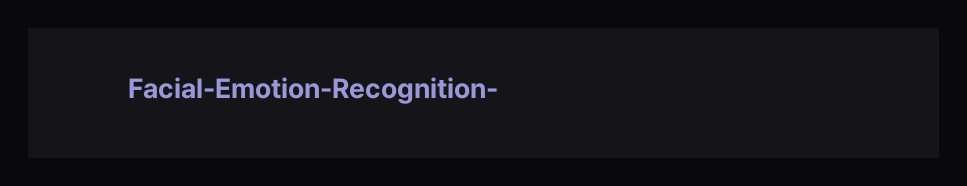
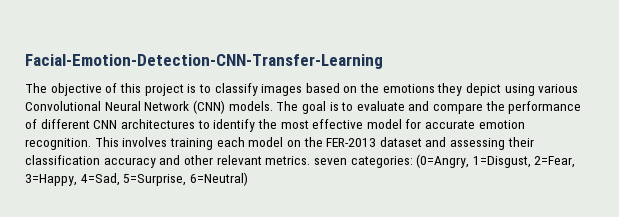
[128,77,498,104] Facial-Emotion-Recognition- -> [25,54,383,69] [25,83,579,96] [25,100,582,114] [25,119,525,132] [25,137,534,150] [25,154,576,168] [25,172,248,186] Facial-Emotion-Detection-CNN-Transfer-Learning // The objective of this project is to classify images based on the emotions they depict using various Convolutional Neural Network (CNN) models. The goal is to evaluate and compare the performance of different CNN architectures to identify the most effective model for accurate emotion recognition. This involves training each model on the FER-2013 dataset and assessing their classification accuracy and other relevant metrics. seven categories: (0=Angry, 1=Disgust, 2=Fear, 3=Happy, 4=Sad, 5=Surprise, 6=Neutral)

